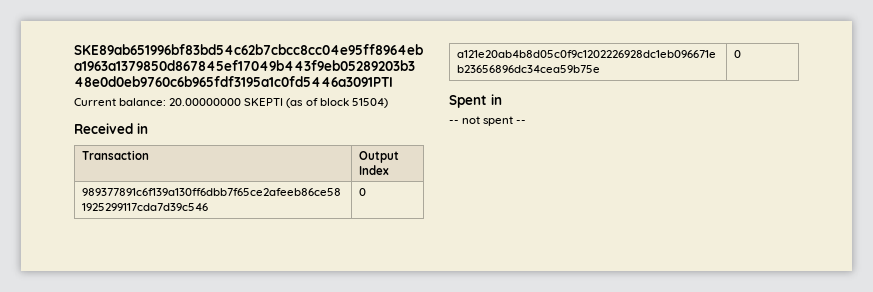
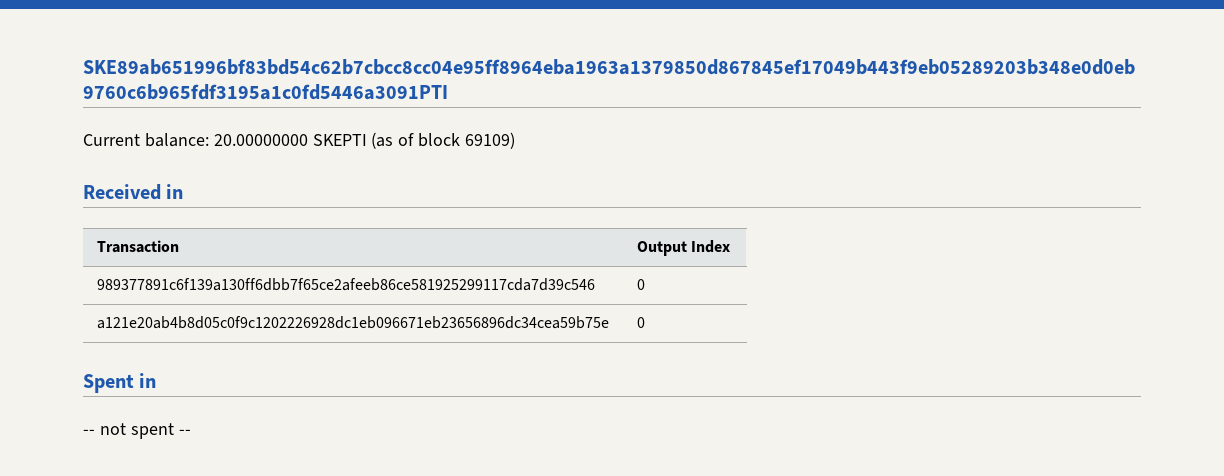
[351,98,388,108] 51504) -> [465,132,516,149] 69109)

